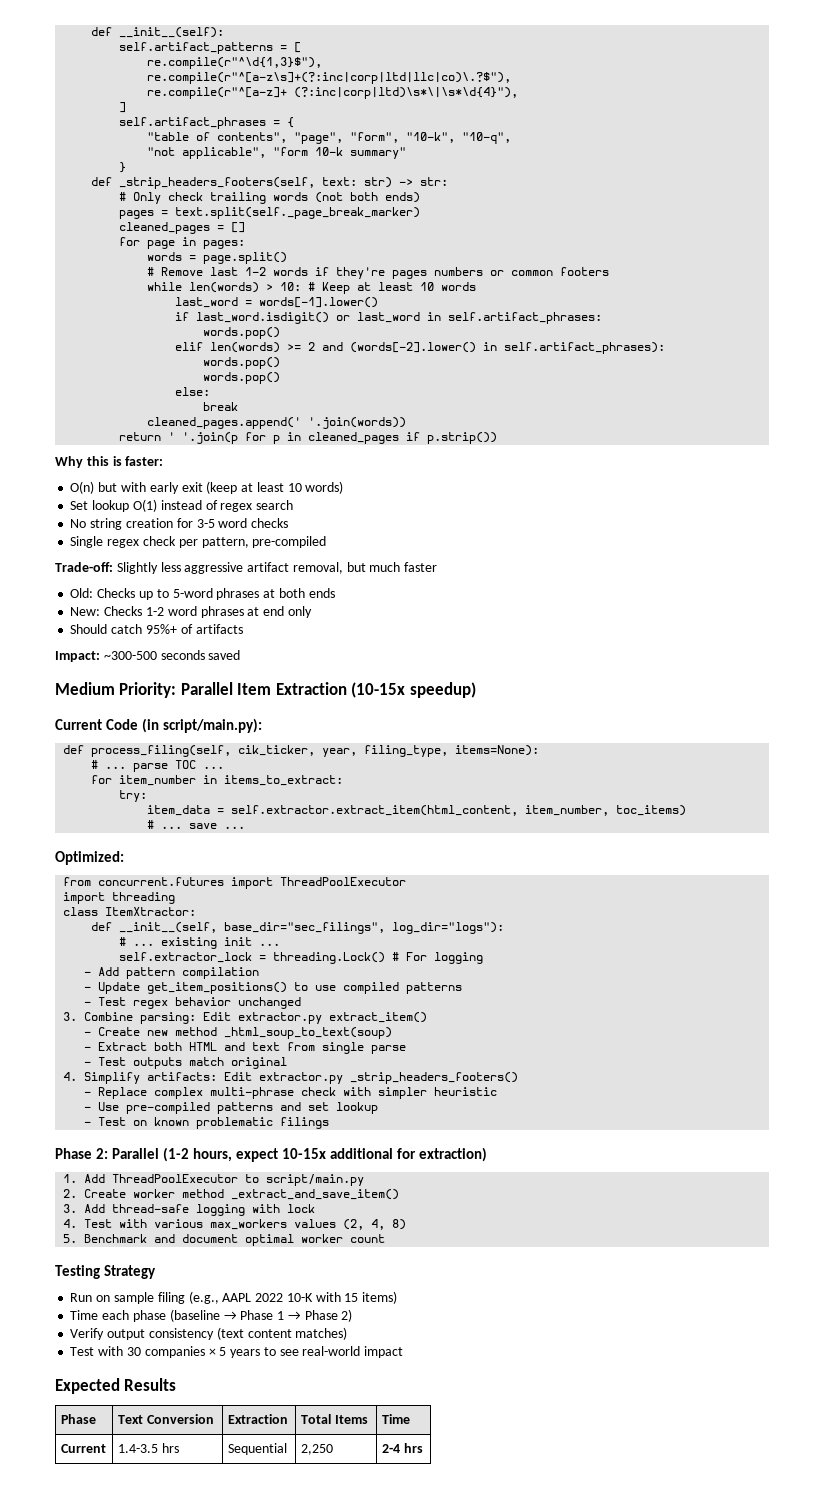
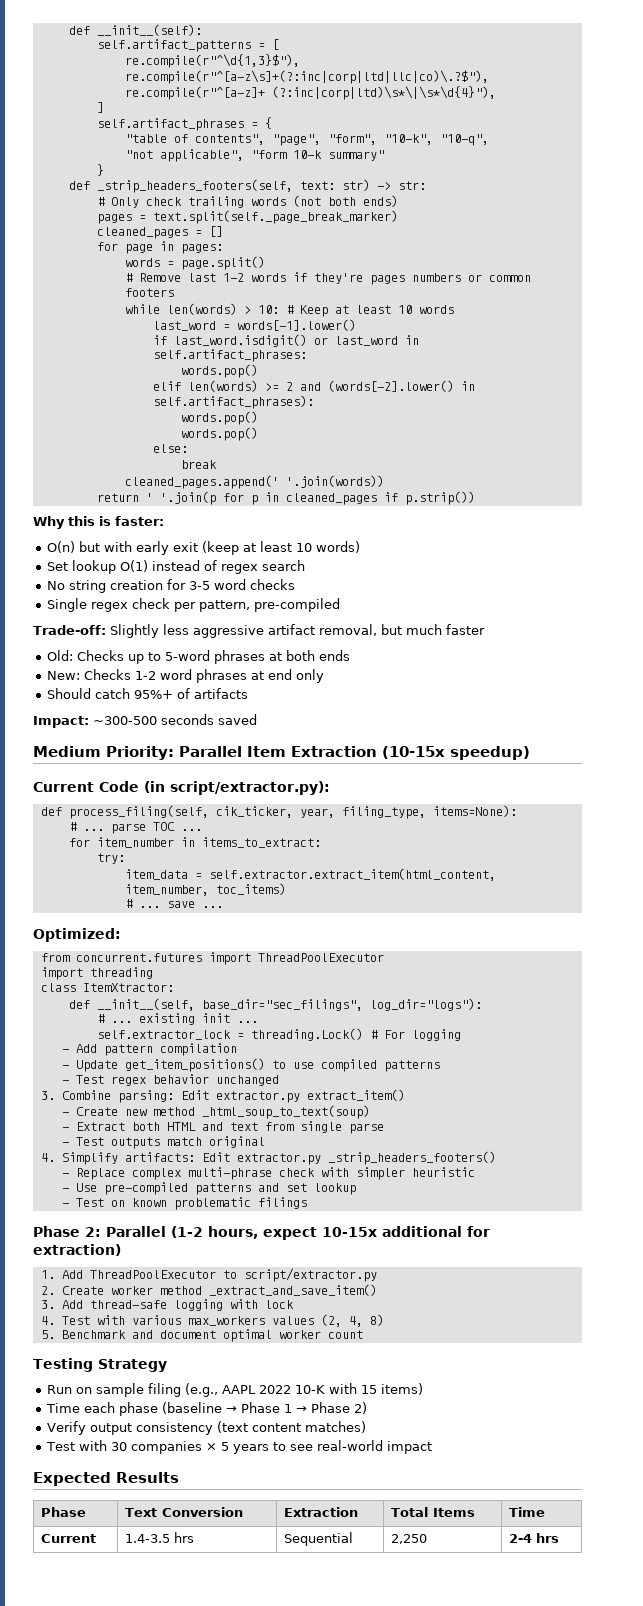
[163,718,263,733] script/main.py): -> [170,781,330,795] script/extractor.py):
[266,1174,365,1186] script/main.py -> [243,1268,377,1282] script/extractor.py

